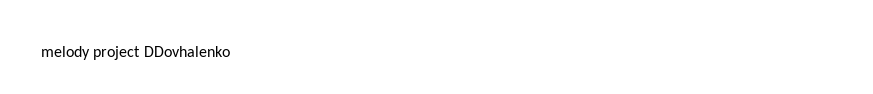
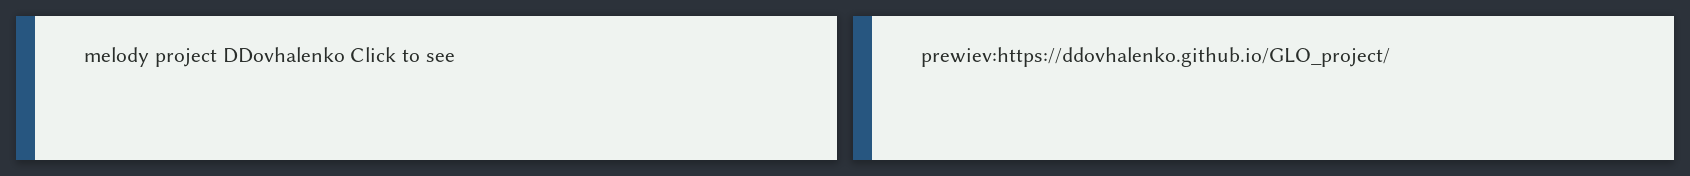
(230, 51) none -> [350,47,1390,67] Click to see prewiev:https://ddovhalenko.github.io/GLO_project/

